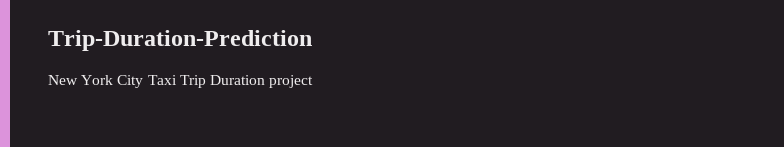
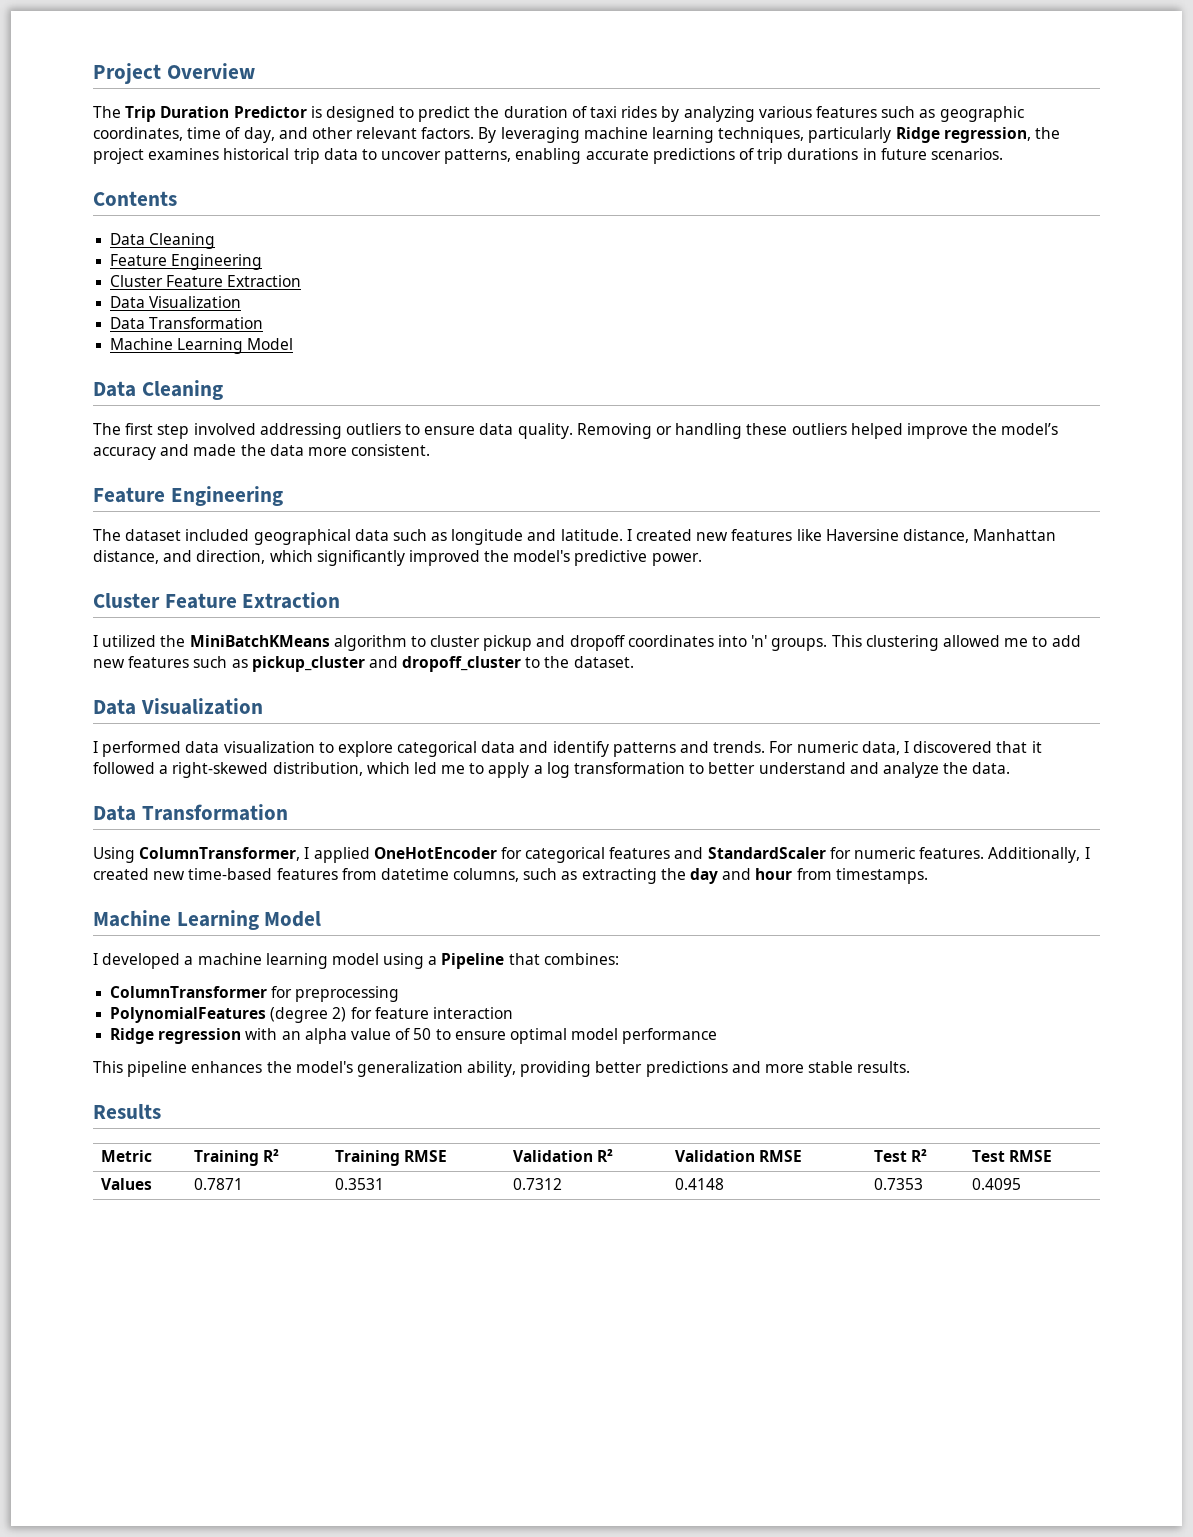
[48,30,312,51] [48,75,314,88] Trip-Duration-Prediction // New York City Taxi Trip Duration project -> [93,63,255,84] [93,106,1024,122] [93,127,1060,143] [93,148,1003,164] [93,191,177,206] [110,233,216,249] [110,254,263,270] [110,275,302,287] [110,296,242,308] [110,317,264,329] [110,338,294,354] [93,380,223,400] [93,423,1059,439] [93,444,431,460] [93,486,283,506] [93,529,1057,545] [93,550,702,566] [93,592,341,609] [93,635,1081,651] [93,656,634,672] [93,698,263,715] [93,741,1042,757] [93,762,1011,778] [93,804,288,821] [93,847,1090,863] [93,868,928,884] [93,910,322,930] [93,953,619,969] [110,986,400,1002] [110,1007,513,1023] [110,1028,718,1044] [93,1061,911,1077] [93,1104,161,1119] [101,1150,153,1162] [194,1149,280,1166] [335,1150,448,1166] [513,1149,614,1162] [675,1150,803,1162] [874,1149,928,1162] [972,1150,1053,1162] [101,1178,153,1190] [194,1178,244,1190] [335,1178,385,1190] [513,1178,563,1190] [675,1178,725,1190] [874,1178,924,1190] [972,1178,1022,1190] Project Overview // The Trip Duration Predictor is designed to predict the duration of taxi rides by analyzing various features such as geographic coordinates, time of day, and other relevant factors. By leveraging machine learning techniques, particularly Ridge regression, the project examines historical trip data to uncover patterns, enabling accurate predictions of trip durations in future scenarios. // Contents // Data Cleaning // Feature Engineering // Cluster Feature Extraction // Data Visualization // Data Transformation // Machine Learning Model // Data Cleaning // The first step involved addressing outliers to ensure data quality. Removing or handling these outliers helped improve the model’s accuracy and made the data more consistent. // Feature Engineering // The dataset included geographical data such as longitude and latitude. I created new features like Haversine distance, Manhattan distance, and direction, which significantly improved the model's predictive power. // Cluster Feature Extraction // I utilized the MiniBatchKMeans algorithm to cluster pickup and dropoff coordinates into 'n' groups. This clustering allowed me to add new features such as pickup_cluster and dropoff_cluster to the dataset. // Data Visualization // I performed data visualization to explore categorical data and identify patterns and trends. For numeric data, I discovered that it followed a right-skewed distribution, which led me to apply a log transformation to better understand and analyze the data. // Data Transformation // Using ColumnTransformer, I applied OneHotEncoder for categorical features and StandardScaler for numeric features. Additionally, I created new time-based features from datetime columns, such as extracting the day and hour from timestamps. // Machine Learning Model // I developed a machine learning model using a Pipeline that combines: // ColumnTransformer for preprocessing // PolynomialFeatures (degree 2) for feature interaction // Ridge regression with an alpha value of 50 to ensure optimal model performance // This pipeline enhances the model's generalization ability, providing better predictions and more stable results. // Results // Metric | Training R² | Training RMSE | Validation R² | Validation RMSE | Test R² | Test RMSE // Values | 0.7871 | 0.3531 | 0.7312 | 0.4148 | 0.7353 | 0.4095

